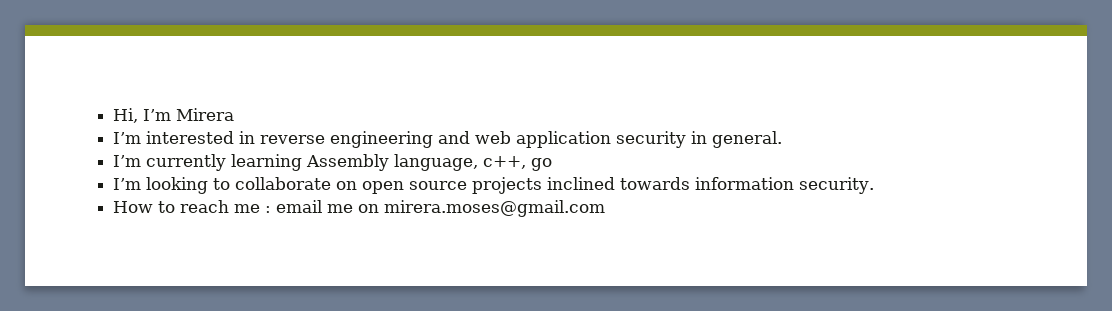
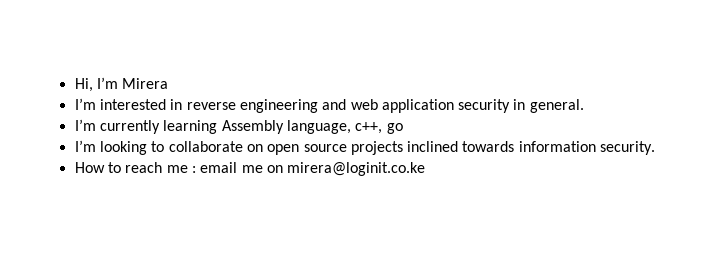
[384,200,606,217] mirera.moses@gmail.com -> [287,162,426,176] mirera@loginit.co.ke

